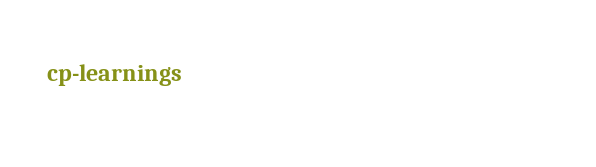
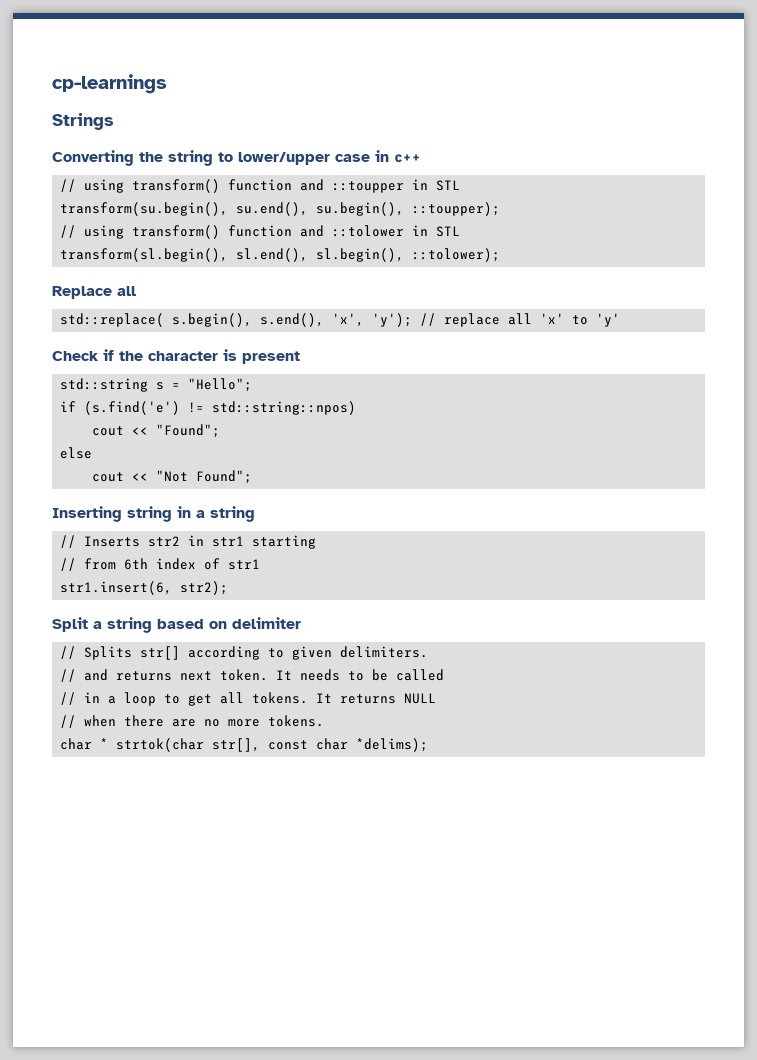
(182, 75) none -> [52,113,114,130] [52,150,421,166] [60,179,461,193] [60,202,501,216] [60,225,461,239] [60,248,501,262] [52,286,136,299] [60,313,621,327] [52,349,300,364] [60,378,253,392] [60,401,357,415] [92,424,221,438] [60,447,93,459] [92,470,253,484] [52,506,255,522] [60,535,317,549] [60,558,261,571] [60,581,229,595] [52,617,301,633] [60,646,429,660] [60,669,445,682] [60,692,437,706] [60,715,325,728] [60,738,429,752] // Strings // Converting the string to lower/upper case in c++ // // using transform() function and ::toupper in STL // transform(su.begin(), su.end(), su.begin(), ::toupper); // // using transform() function and ::tolower in STL // transform(sl.begin(), sl.end(), sl.begin(), ::tolower); // Replace all // std::replace( s.begin(), s.end(), 'x', 'y'); // replace all 'x' to 'y' // Check if the character is present // std::string s = "Hello"; // if (s.find('e') != std::string::npos) // cout << "Found"; // else // cout << "Not Found"; // Inserting string in a string // // Inserts str2 in str1 starting // // from 6th index of str1 // str1.insert(6, str2); // Split a string based on delimiter // // Splits str[] according to given delimiters. // // and returns next token. It needs to be called // // in a loop to get all tokens. It returns NULL // // when there are no more tokens. // char * strtok(char str[], const char *delims);

